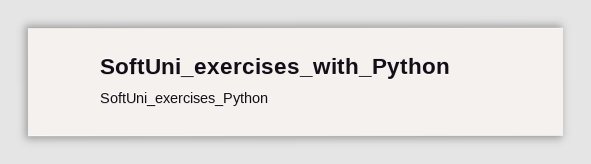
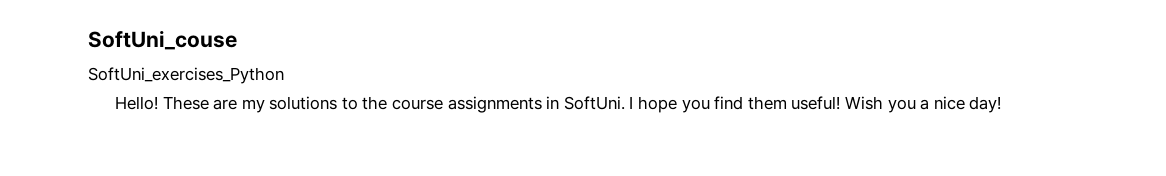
[99,57,450,80] SoftUni_exercises_with_Python -> [88,30,237,50] SoftUni_couse
(269, 99) none -> [114,96,1002,113] // Hello! These are my solutions to the course assignments in SoftUni. I hope you find them useful! Wish you a nice day!

